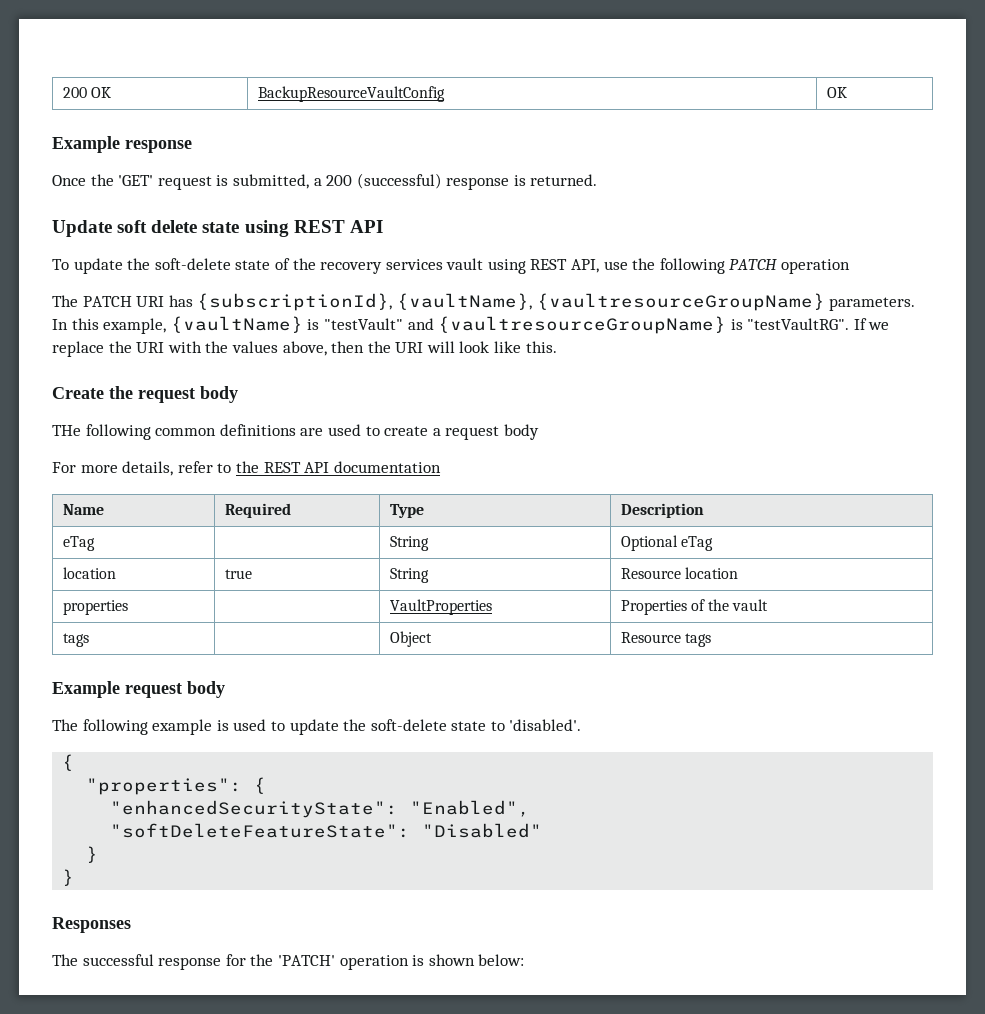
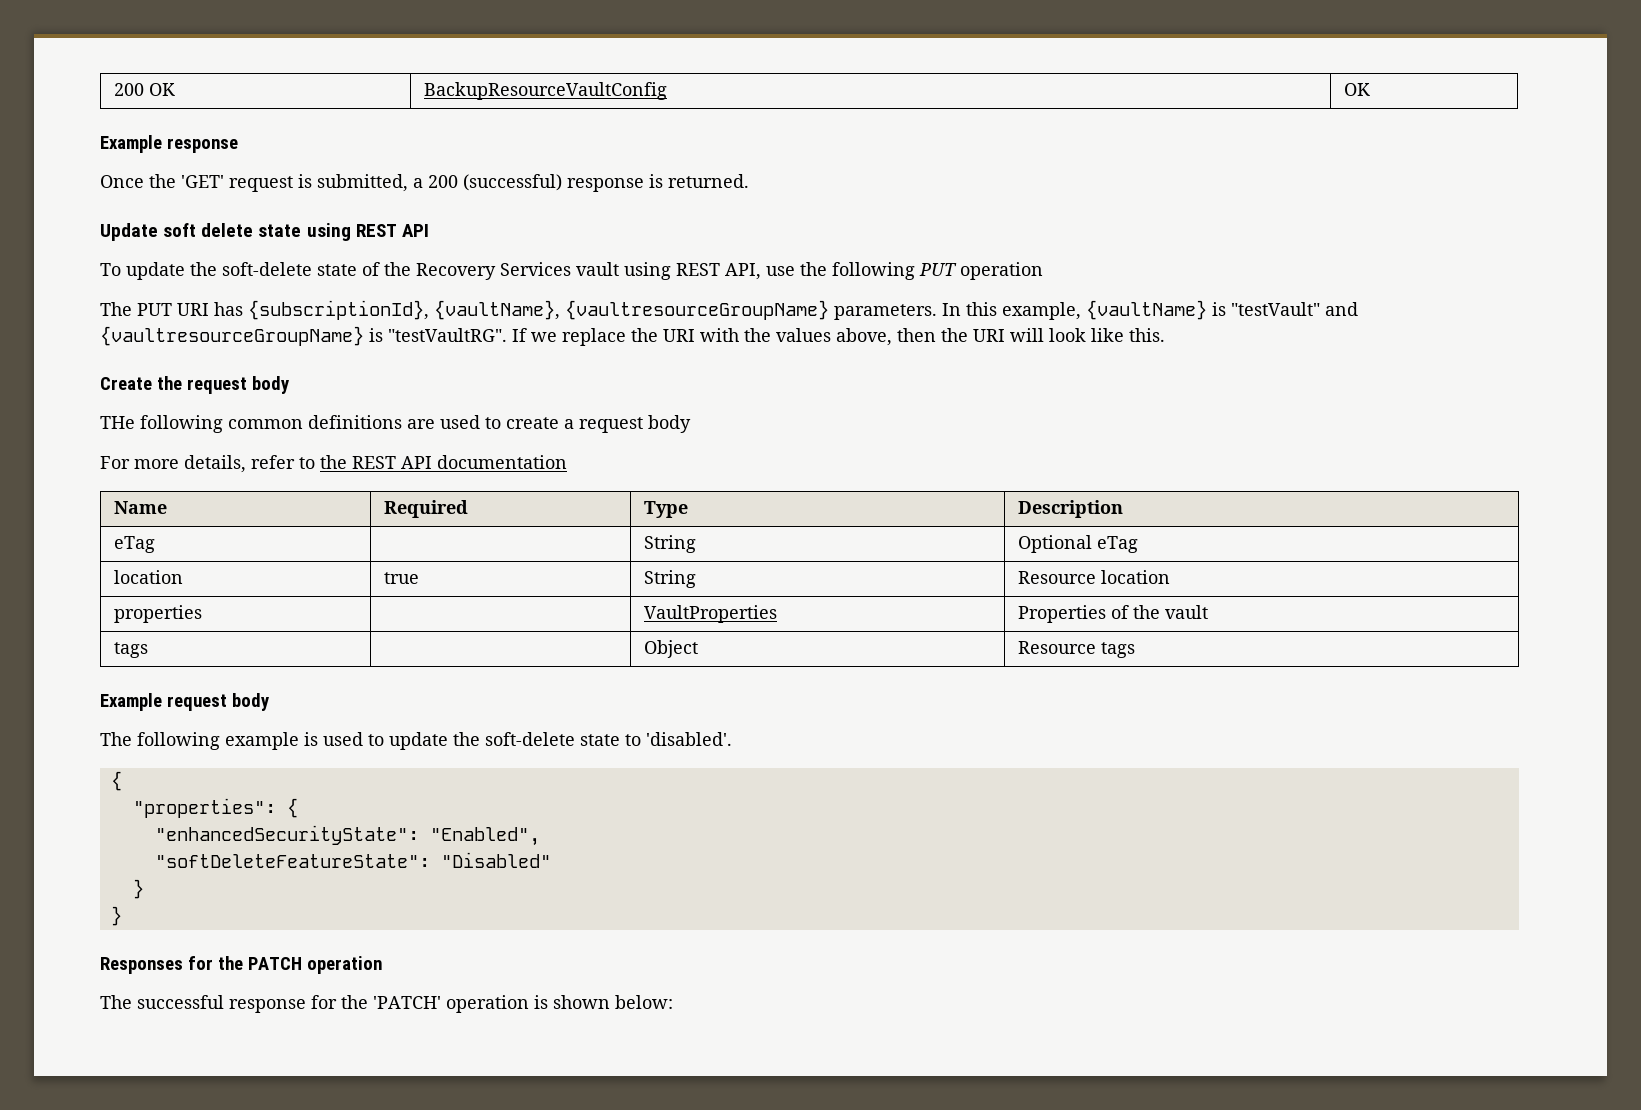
[320,259,443,274] recovery services -> [416,262,571,280] Recovery Services
[729,259,851,274] [52,295,132,307] PATCH operation // The PATCH -> [919,262,1043,280] [100,302,172,316] PUT operation // The PUT
(131, 925) none -> [187,956,382,974] for the PATCH operation

